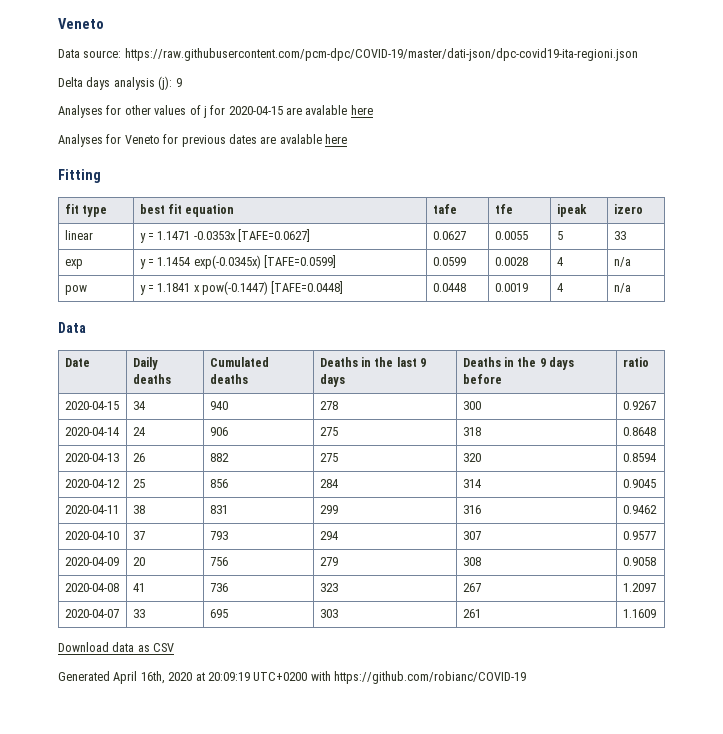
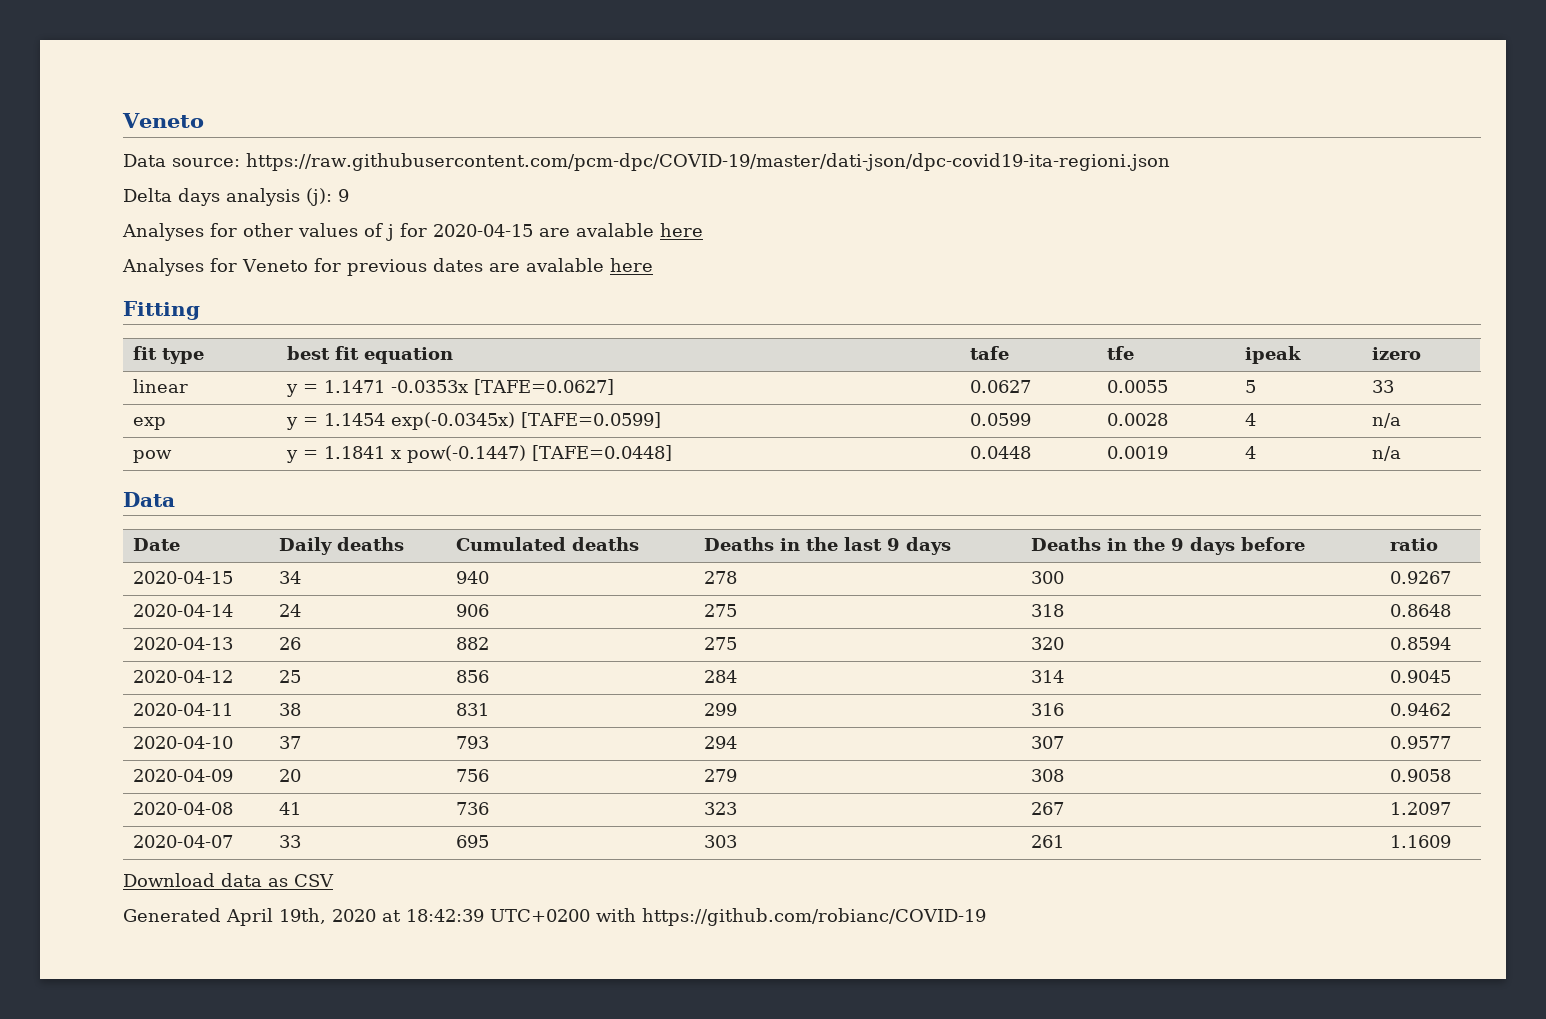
[140,671,165,684] 16th, -> [279,908,326,924] 19th,
[207,672,250,681] 20:09:19 -> [406,909,484,922] 18:42:39

